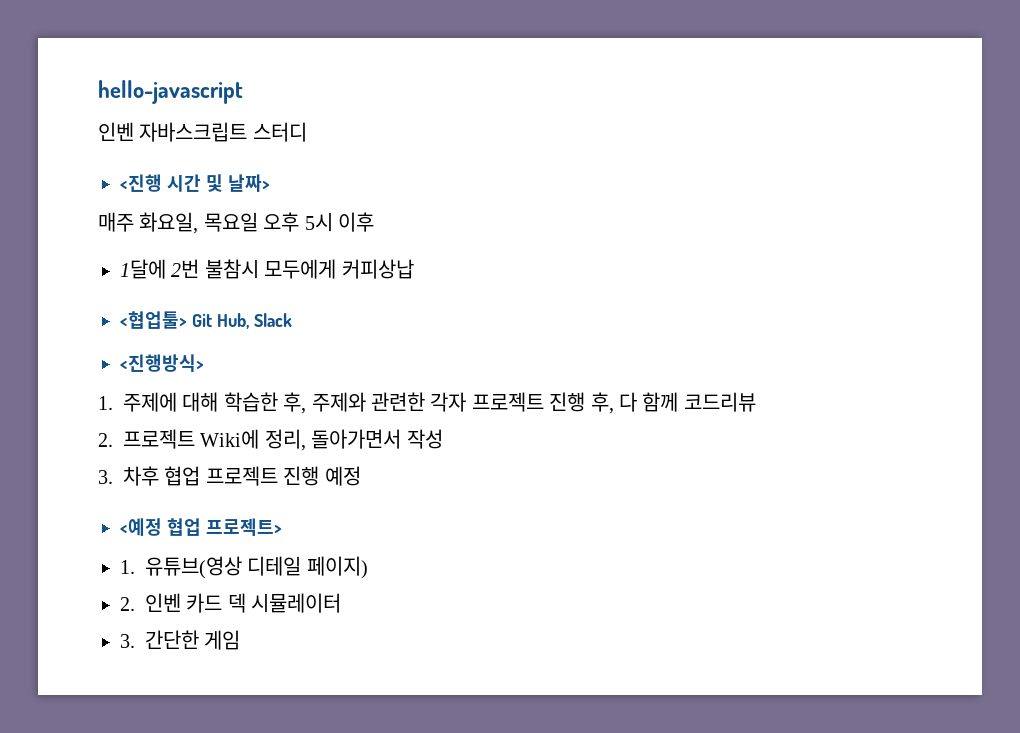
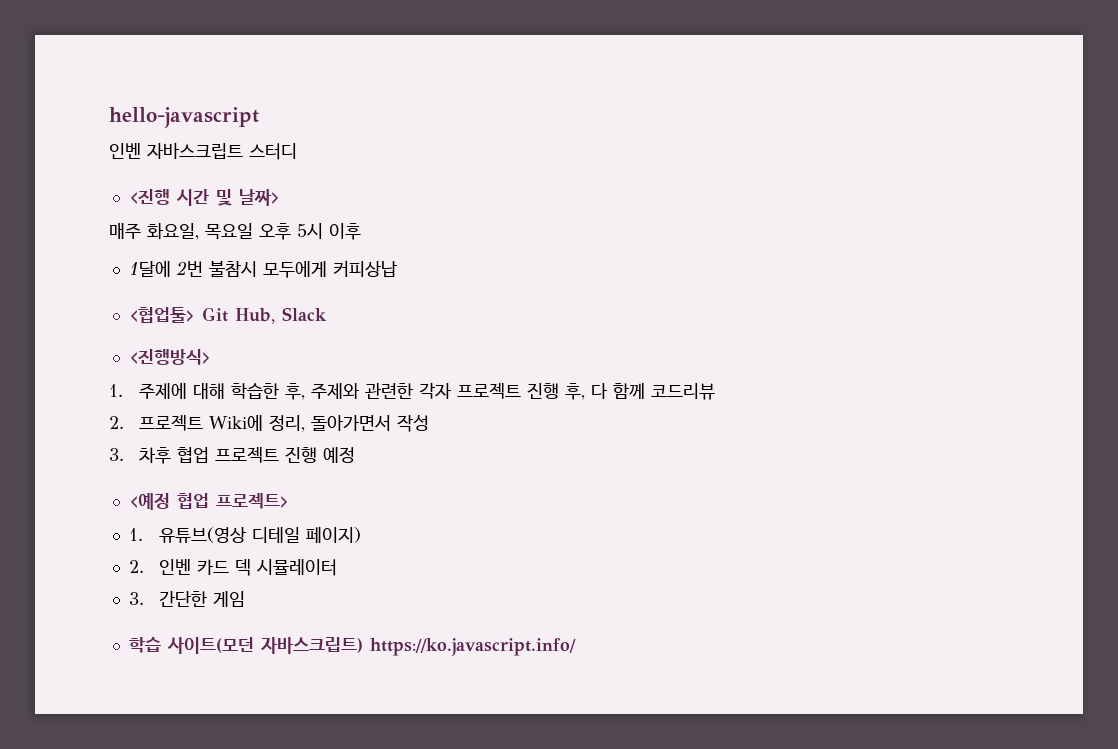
(241, 640) none -> [128,637,576,656] // 학습 사이트(모던 자바스크립트) https://ko.javascript.info/

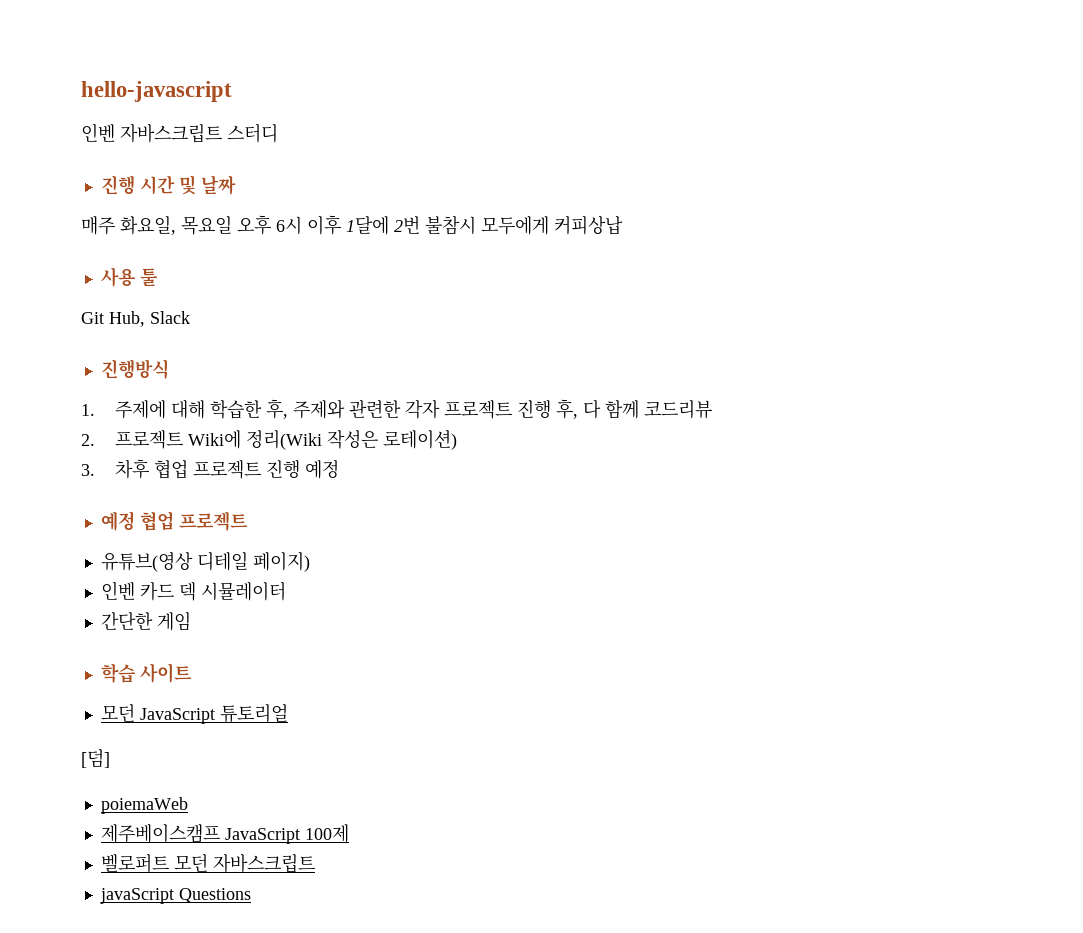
[128,189,170,205] <진행 -> [100,175,135,195] 진행
[238,189,280,206] 날짜> -> [200,175,236,195] 날짜
[297,223,323,239] 5시 -> [276,216,302,234] 6시
(361, 231) // -> (341, 225) none
[128,307,195,323] <협업툴> -> [100,267,158,287] 사용 툴 //
[128,349,211,365] <진행방식> -> [100,359,169,379] 진행방식
[268,414,429,432] 정리, 돌아가면서 작성 -> [246,430,458,450] 정리(Wiki 작성은 로테이션)
[128,493,289,510] [128,528,143,541] <예정 협업 프로젝트> // 1. -> [100,511,248,531] 예정 협업 프로젝트 //
[128,560,144,573] 2. -> (310, 561) none
[128,592,144,605] 3. -> (286, 591) none
[166,637,576,656] 사이트(모던 자바스크립트) https://ko.javascript.info/ -> [139,663,192,683] [100,704,288,724] [81,749,110,768] [100,797,188,814] [100,824,349,844] [100,853,315,873] [99,888,251,904] 사이트 // 모던 JavaScript 튜토리얼 // [덤] // poiemaWeb // 제주베이스캠프 JavaScript 100제 // 벨로퍼트 모던 자바스크립트 // javaScript Questions

